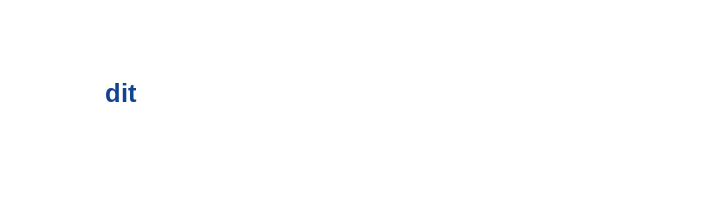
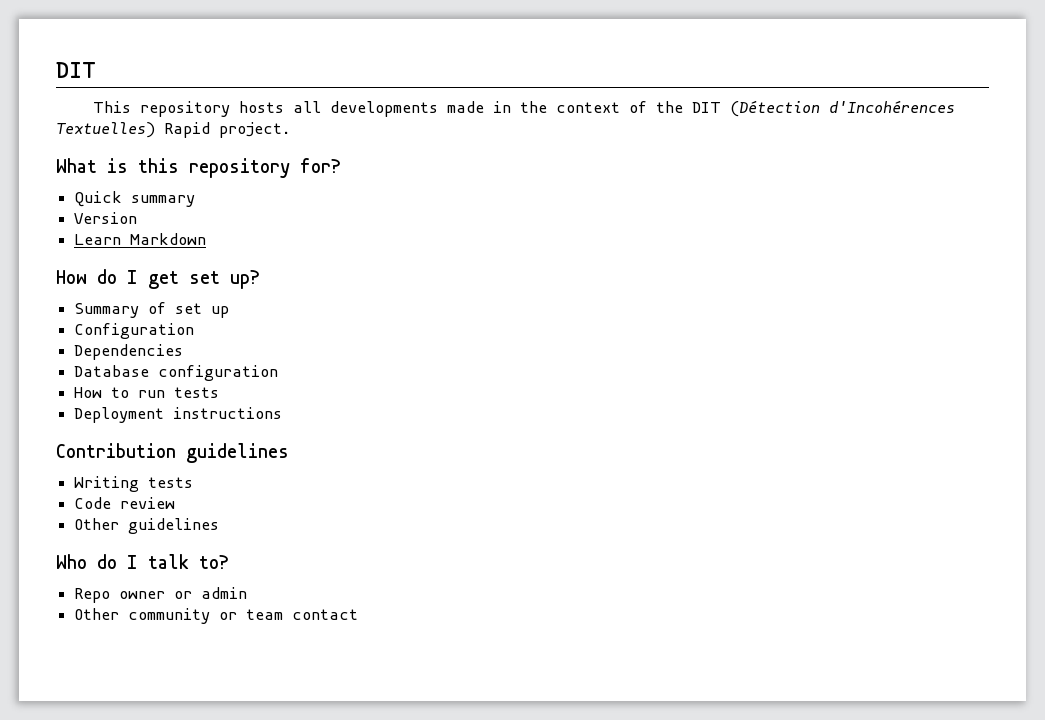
[105,83,137,102] dit -> [56,62,96,78] [92,100,955,117] [56,122,291,138] [56,158,341,178] [74,191,196,207] [74,212,138,224] [74,233,207,245] [56,269,260,289] [74,302,230,318] [74,323,195,339] [74,344,184,360] [74,365,279,381] [74,387,220,398] [74,407,283,423] [56,443,289,463] [74,476,194,492] [74,497,176,509] [74,518,220,534] [56,554,229,569] [74,587,248,603] [74,608,359,624] DIT // This repository hosts all developments made in the context of the DIT (Détection d'Incohérences Textuelles) Rapid project. // What is this repository for? // Quick summary // Version // Learn Markdown // How do I get set up? // Summary of set up // Configuration // Dependencies // Database configuration // How to run tests // Deployment instructions // Contribution guidelines // Writing tests // Code review // Other guidelines // Who do I talk to? // Repo owner or admin // Other community or team contact

